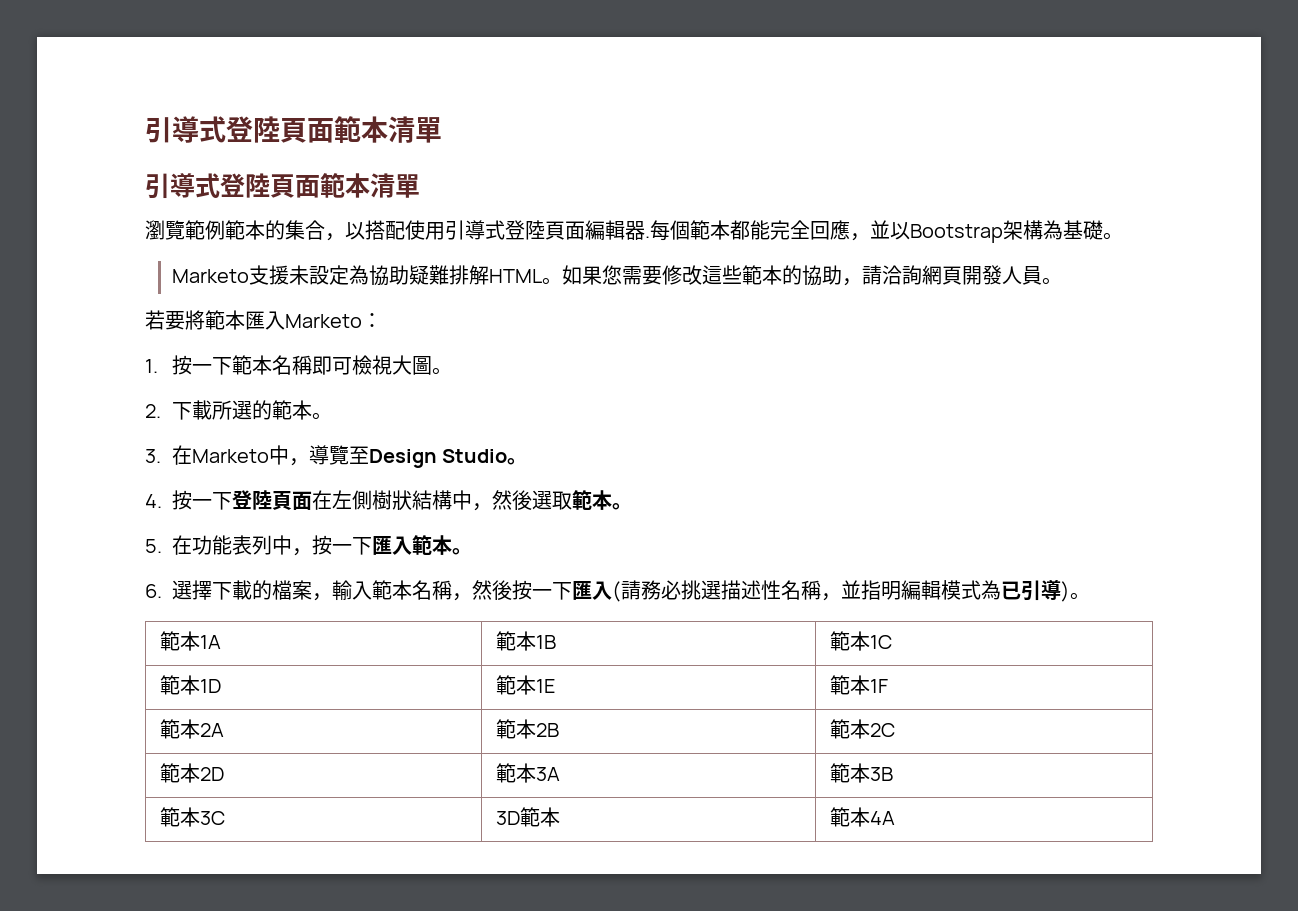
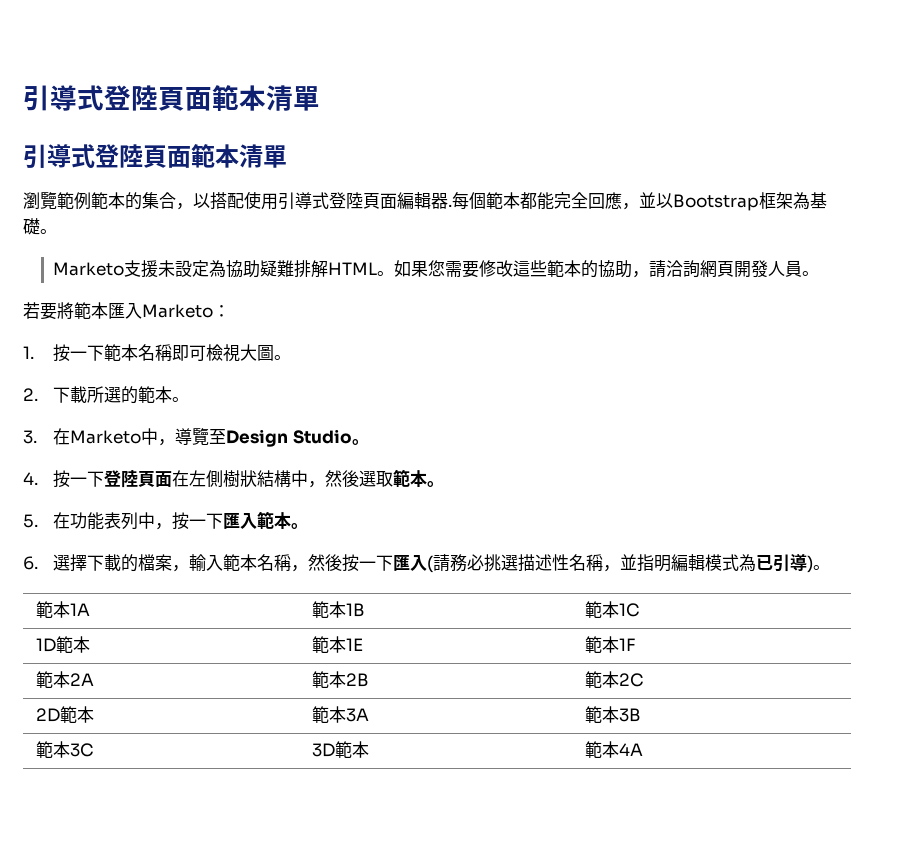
[1003,220,1043,240] 架構 -> [759,192,793,209] 框架
[160,675,222,695] 範本1D -> [36,636,91,653] 1D範本
[160,763,225,783] 範本2D -> [36,706,95,723] 2D範本

